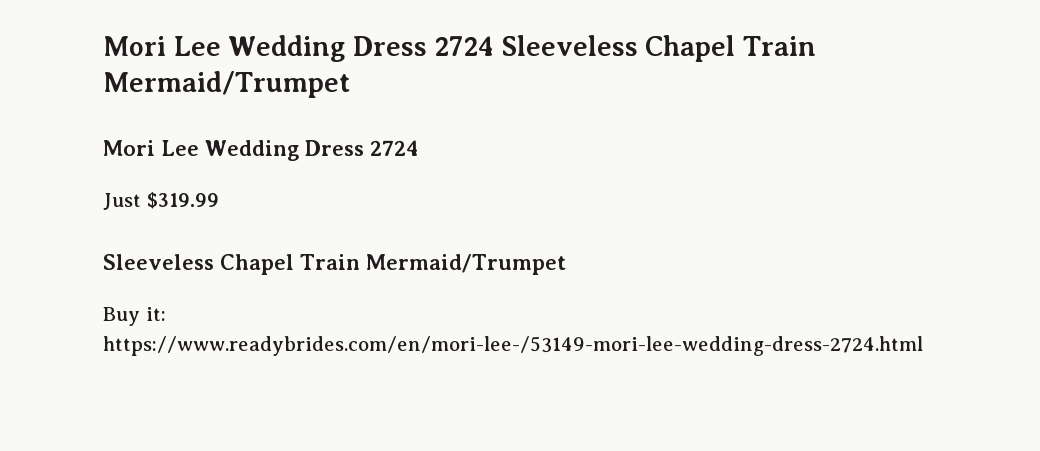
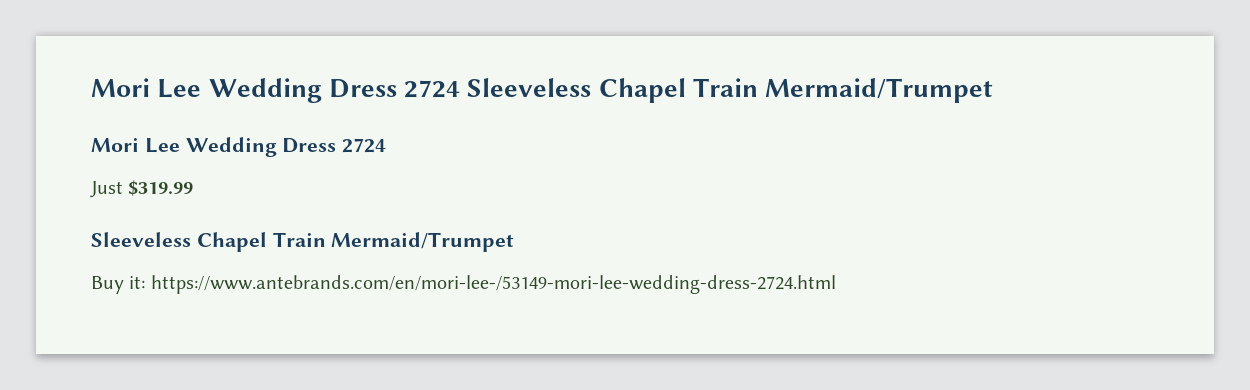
[103,336,923,356] https://www.readybrides.com/en/mori-lee-/53149-mori-lee-wedding-dress-2724.html -> [150,275,836,294] https://www.antebrands.com/en/mori-lee-/53149-mori-lee-wedding-dress-2724.html

